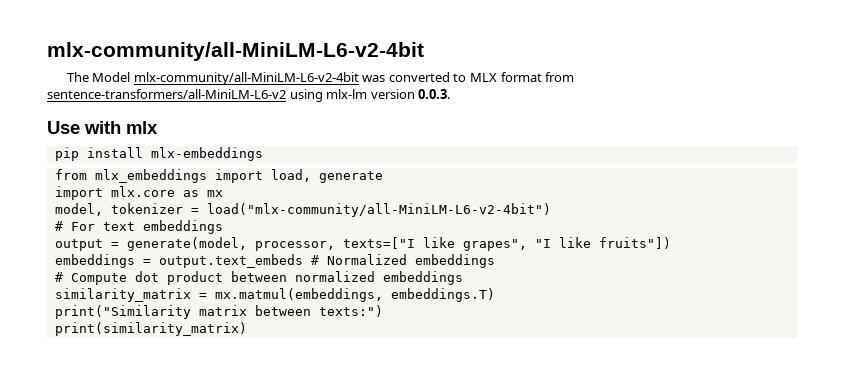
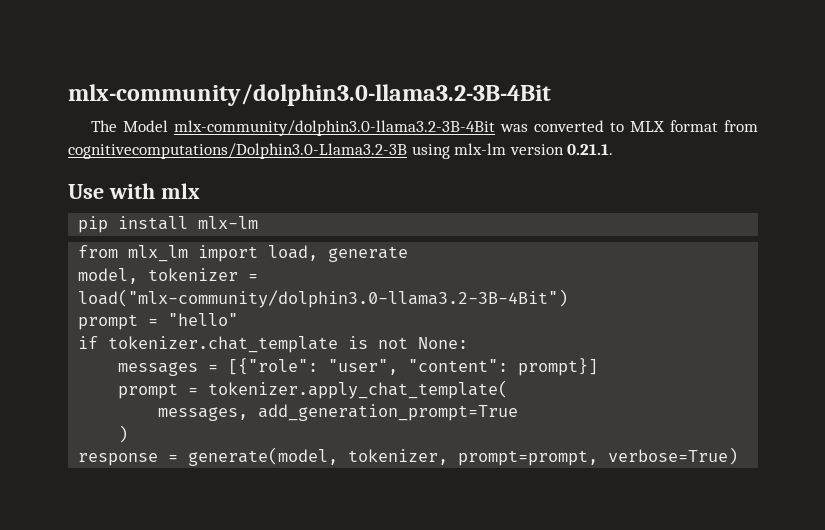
[47,42,424,61] mlx-community/all-MiniLM-L6-v2-4bit -> [68,84,551,106] mlx-community/dolphin3.0-llama3.2-3B-4Bit
[133,72,359,85] mlx-community/all-MiniLM-L6-v2-4bit -> [174,120,496,136] mlx-community/dolphin3.0-llama3.2-3B-4Bit
[47,89,286,99] sentence-transformers/all-MiniLM-L6-v2 -> [68,143,407,159] cognitivecomputations/Dolphin3.0-Llama3.2-3B
[418,89,451,99] 0.0.3. -> [567,144,614,155] 0.21.1.
[150,147,263,161] [54,169,207,183] mlx-embeddings // from mlx_embeddings -> [198,216,259,229] [78,245,189,262] mlx-lm // from mlx_lm
[54,186,223,200] // import mlx.core as mx -> (409, 254) none
[206,203,551,217] [54,220,223,234] [54,237,671,251] [54,254,495,268] [54,271,463,285] [54,288,495,302] [54,305,383,319] [54,322,247,336] load("mlx-community/all-MiniLM-L6-v2-4bit") // # For text embeddings // output = generate(model, processor, texts=["I like grapes", "I like fruits"]) // embeddings = output.text_embeds # Normalized embeddings // # Compute dot product between normalized embeddings // similarity_matrix = mx.matmul(embeddings, embeddings.T) // print("Similarity matrix between texts:") // print(similarity_matrix) -> [78,289,569,308] [78,313,239,330] [78,336,469,353] [118,358,599,376] [118,380,509,399] [158,404,519,421] [118,425,129,443] [78,447,739,466] load("mlx-community/dolphin3.0-llama3.2-3B-4Bit") // prompt = "hello" // if tokenizer.chat_template is not None: // messages = [{"role": "user", "content": prompt}] // prompt = tokenizer.apply_chat_template( // messages, add_generation_prompt=True // ) // response = generate(model, tokenizer, prompt=prompt, verbose=True)

